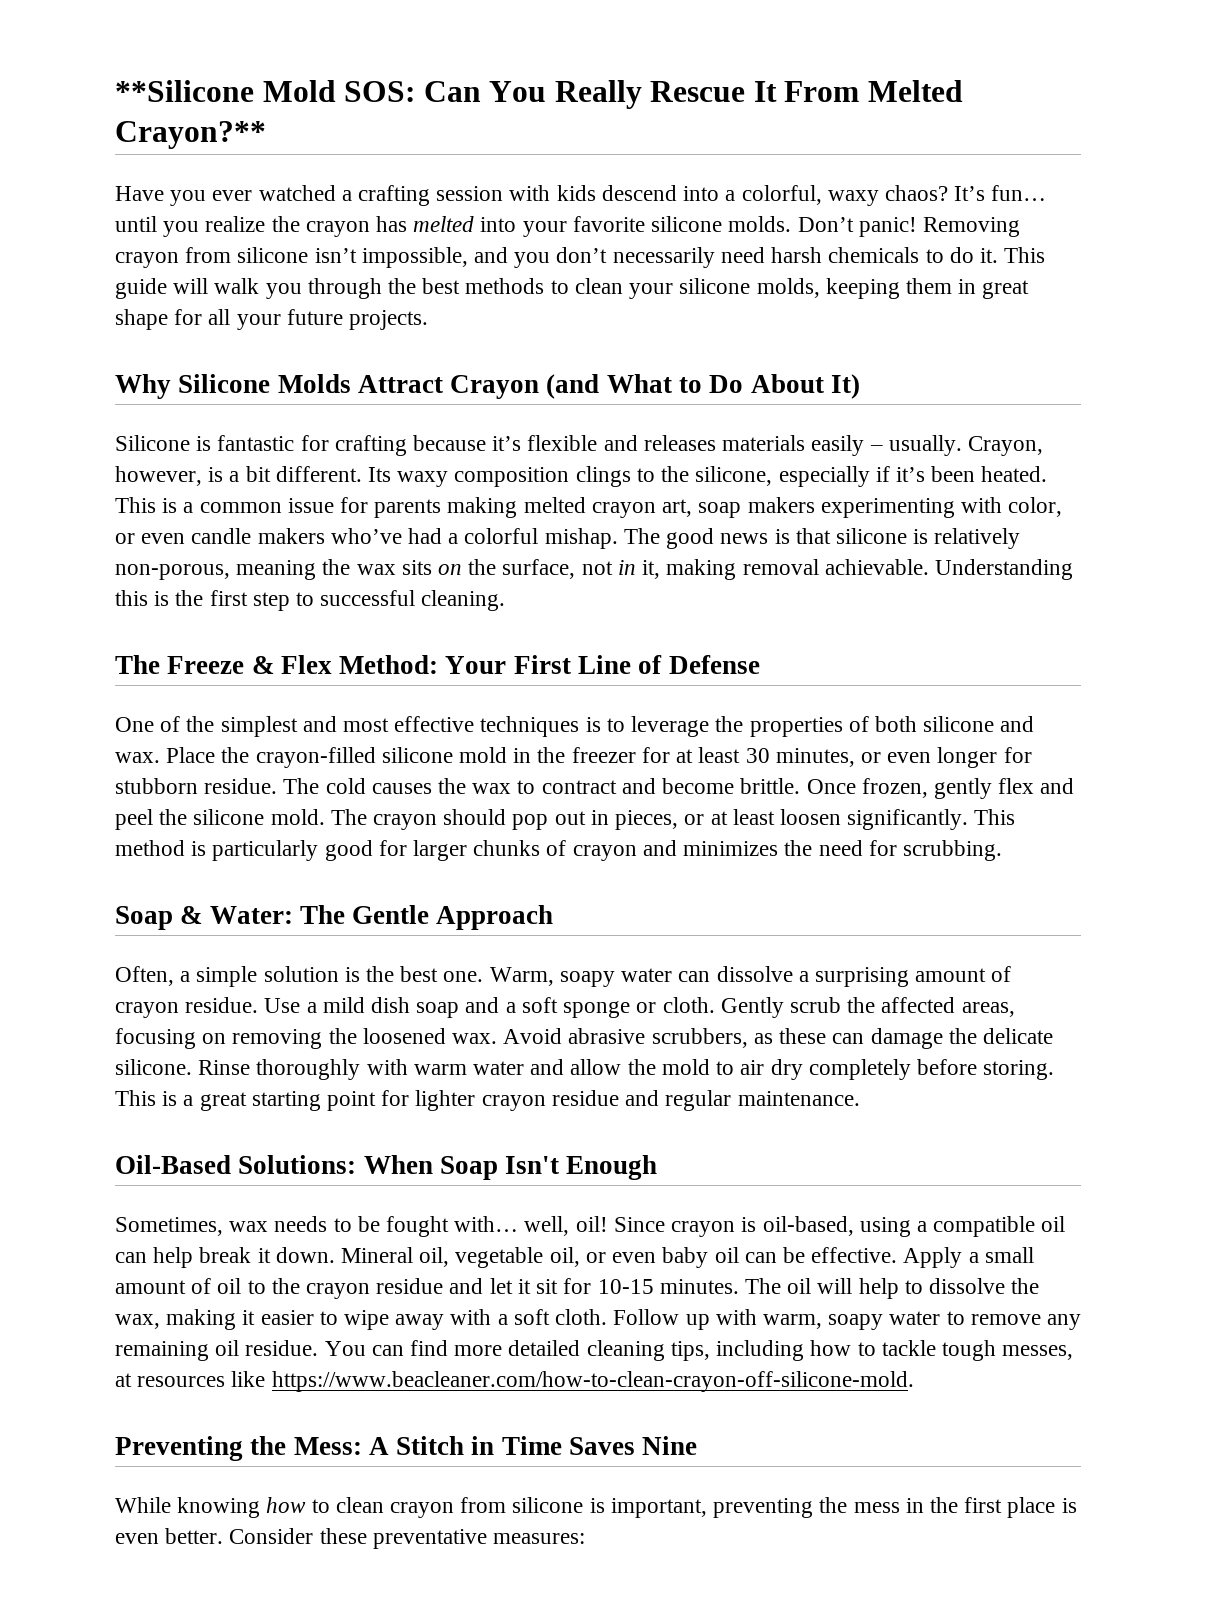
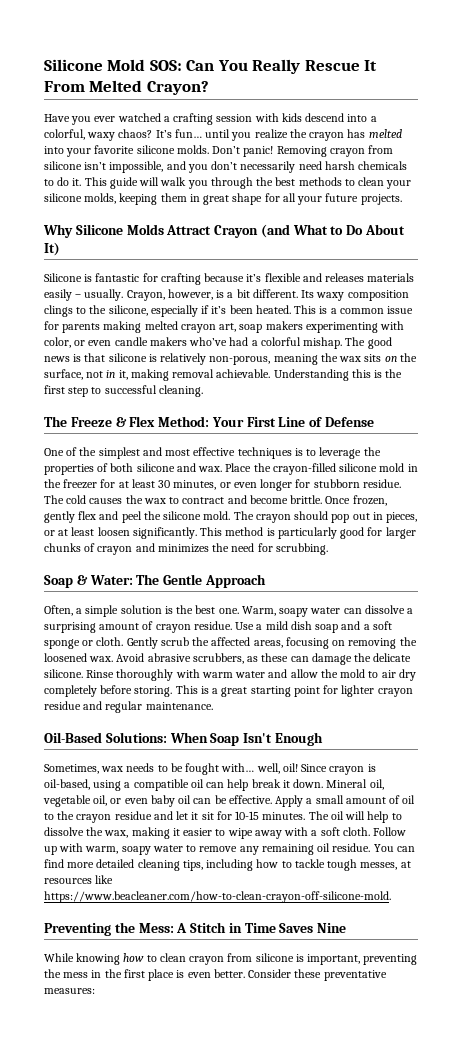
[115,80,254,102] **Silicone -> [44,59,103,71] Silicone
[115,121,266,149] Crayon?** -> [146,81,209,95] Crayon?

